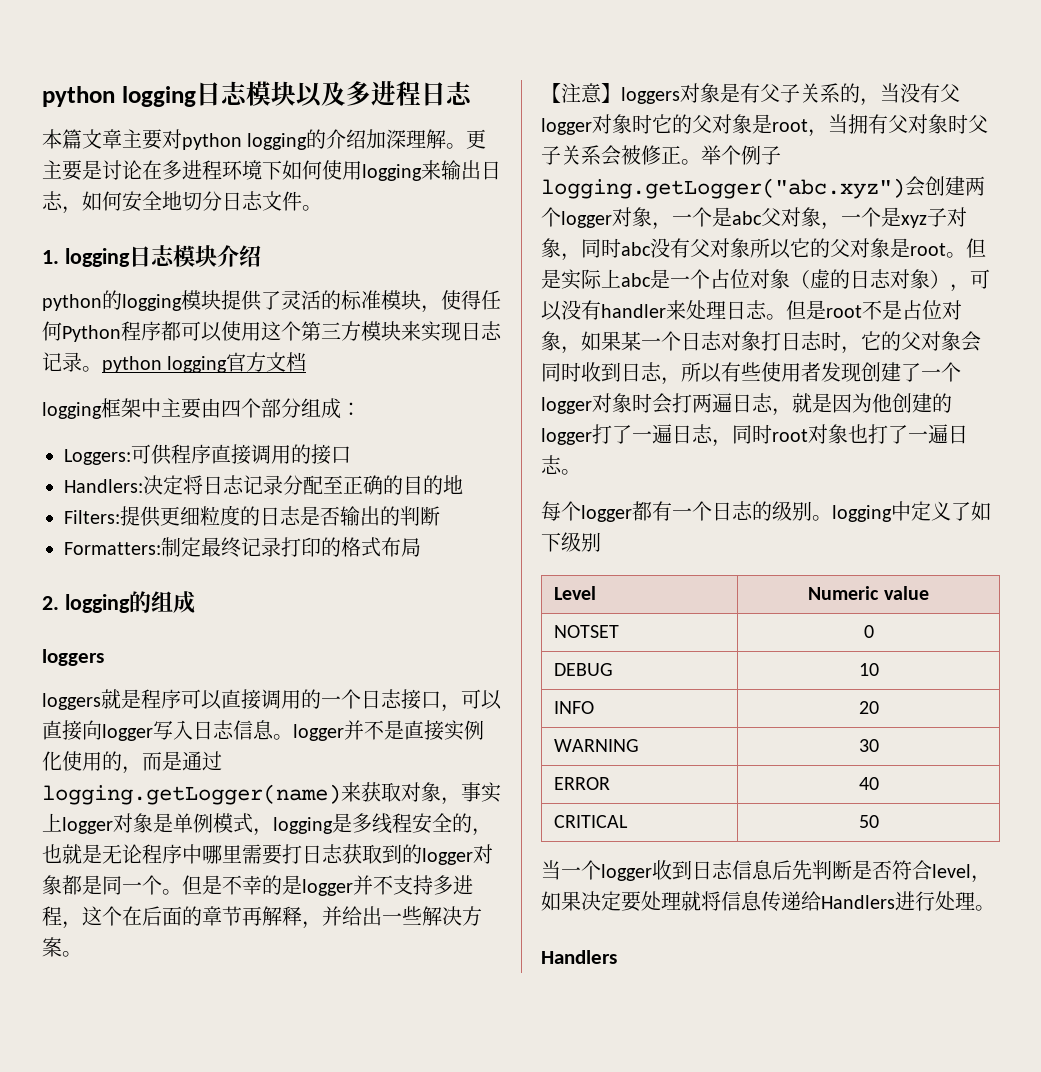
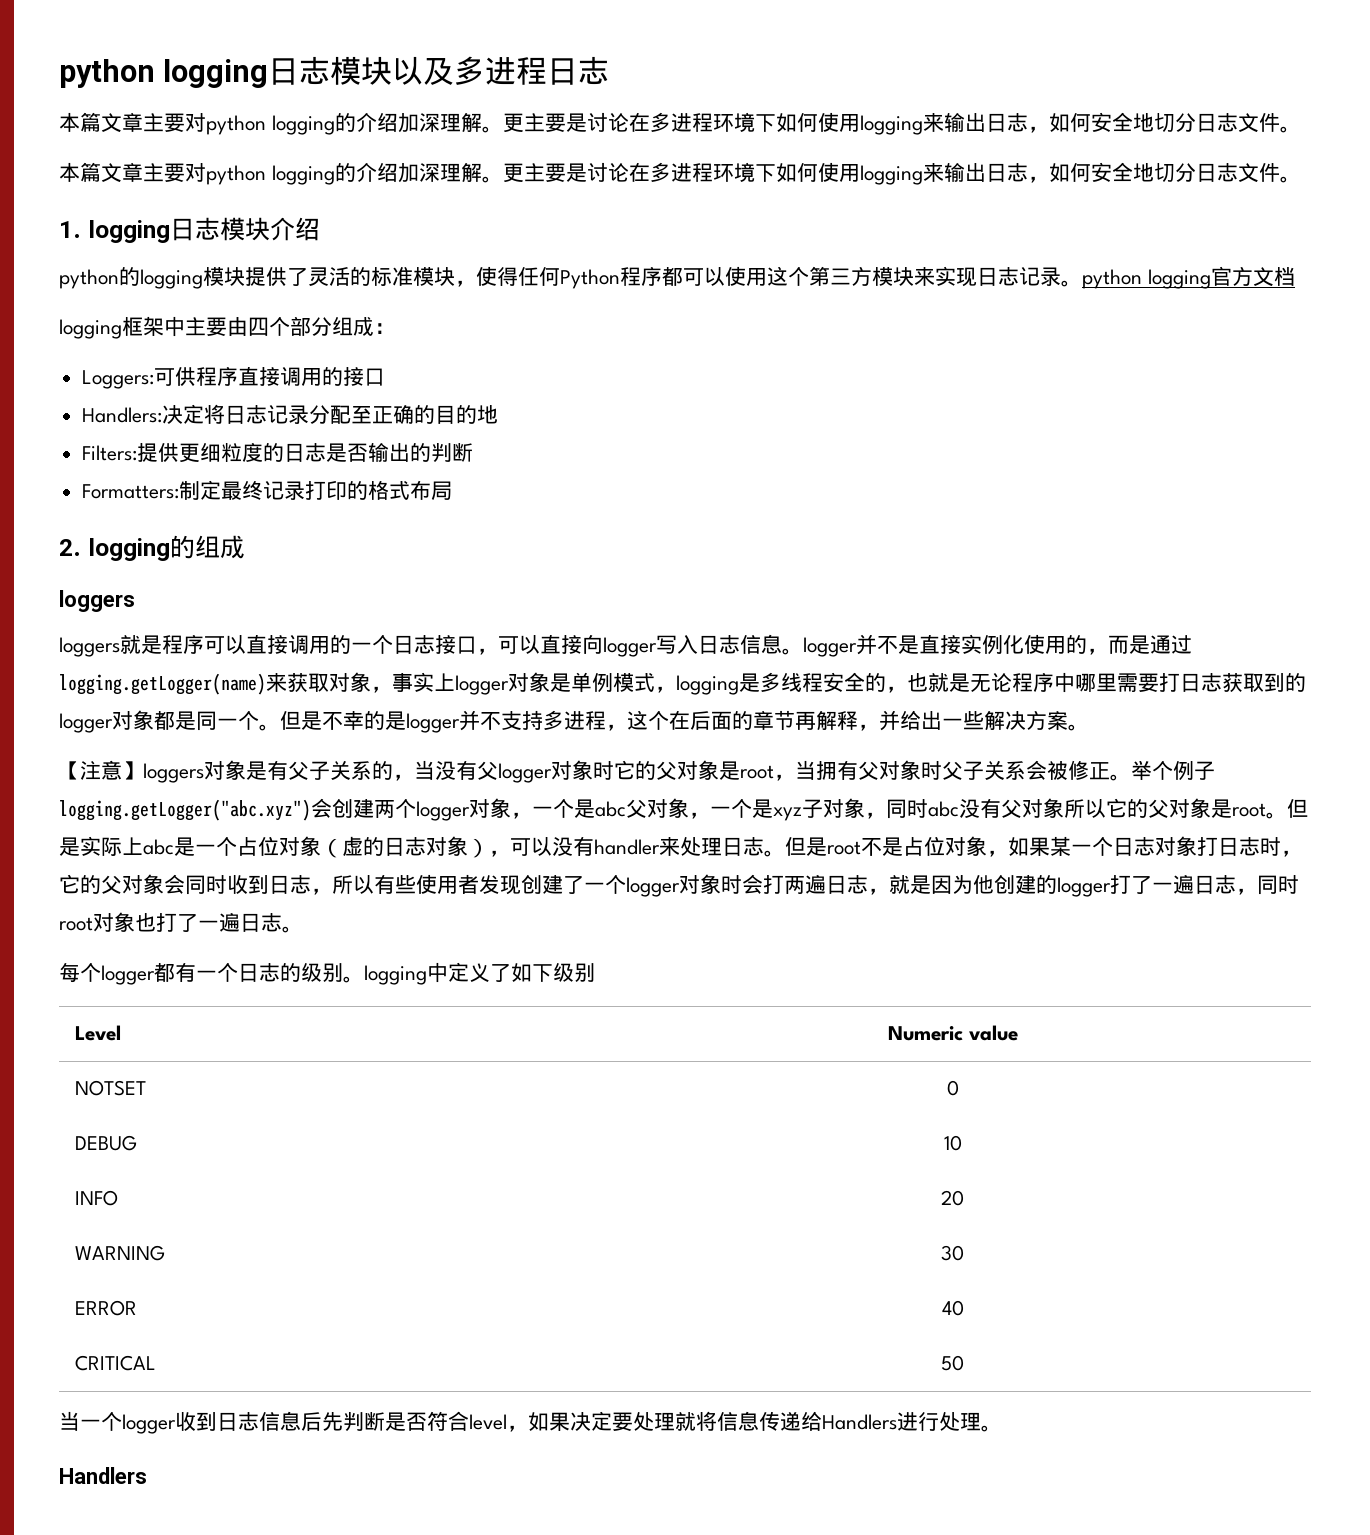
(322, 208) none -> [59,162,1301,185] // 本篇文章主要对python logging的介绍加深理解。更主要是讨论在多进程环境下如何使用logging来输出日志，如何安全地切分日志文件。

